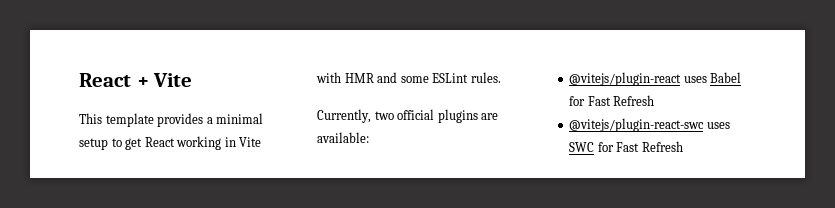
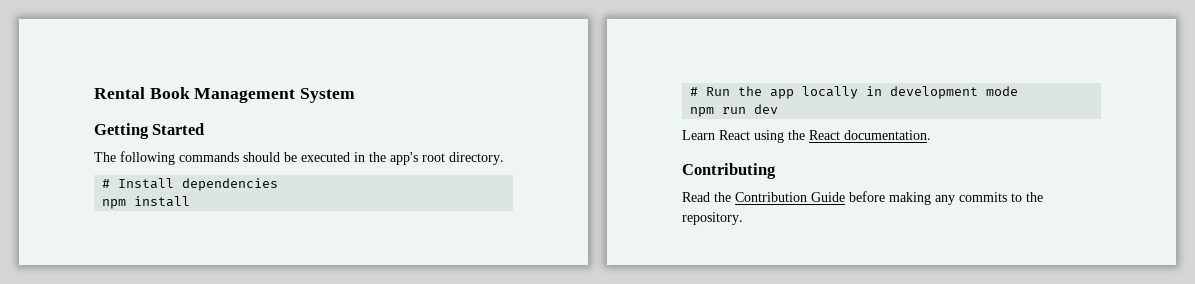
[79,73,193,87] [79,113,264,127] [79,136,262,150] [316,72,501,83] [317,109,499,123] [317,132,369,143] [569,72,742,86] [569,95,655,106] [569,118,730,132] [569,141,683,152] React + Vite // This template provides a minimal setup to get React working in Vite with HMR and some ESLint rules. // Currently, two official plugins are available: // @vitejs/plugin-react uses Babel for Fast Refresh // @vitejs/plugin-react-swc uses SWC for Fast Refresh -> [94,87,356,103] [94,123,205,139] [94,151,504,165] [102,178,279,191] [102,196,191,209] [690,86,1019,99] [690,104,779,117] [682,130,931,143] [682,163,776,179] [682,191,1043,205] [682,212,743,225] Rental Book Management System // Getting Started // The following commands should be executed in the app's root directory. // # Install dependencies // npm install // # Run the app locally in development mode // npm run dev // Learn React using the React documentation. // Contributing // Read the Contribution Guide before making any commits to the repository.

